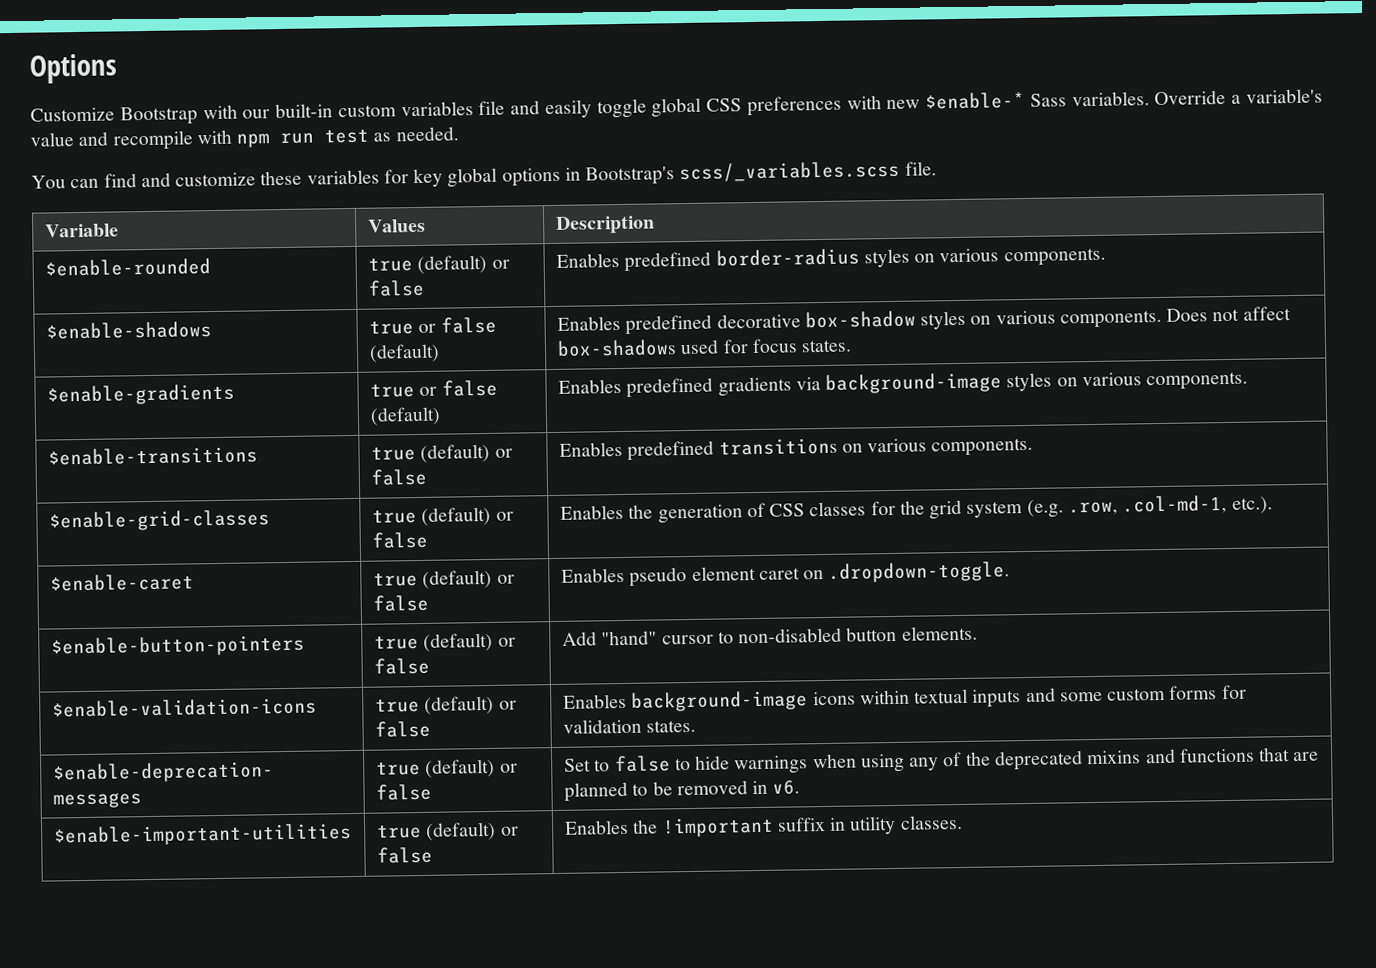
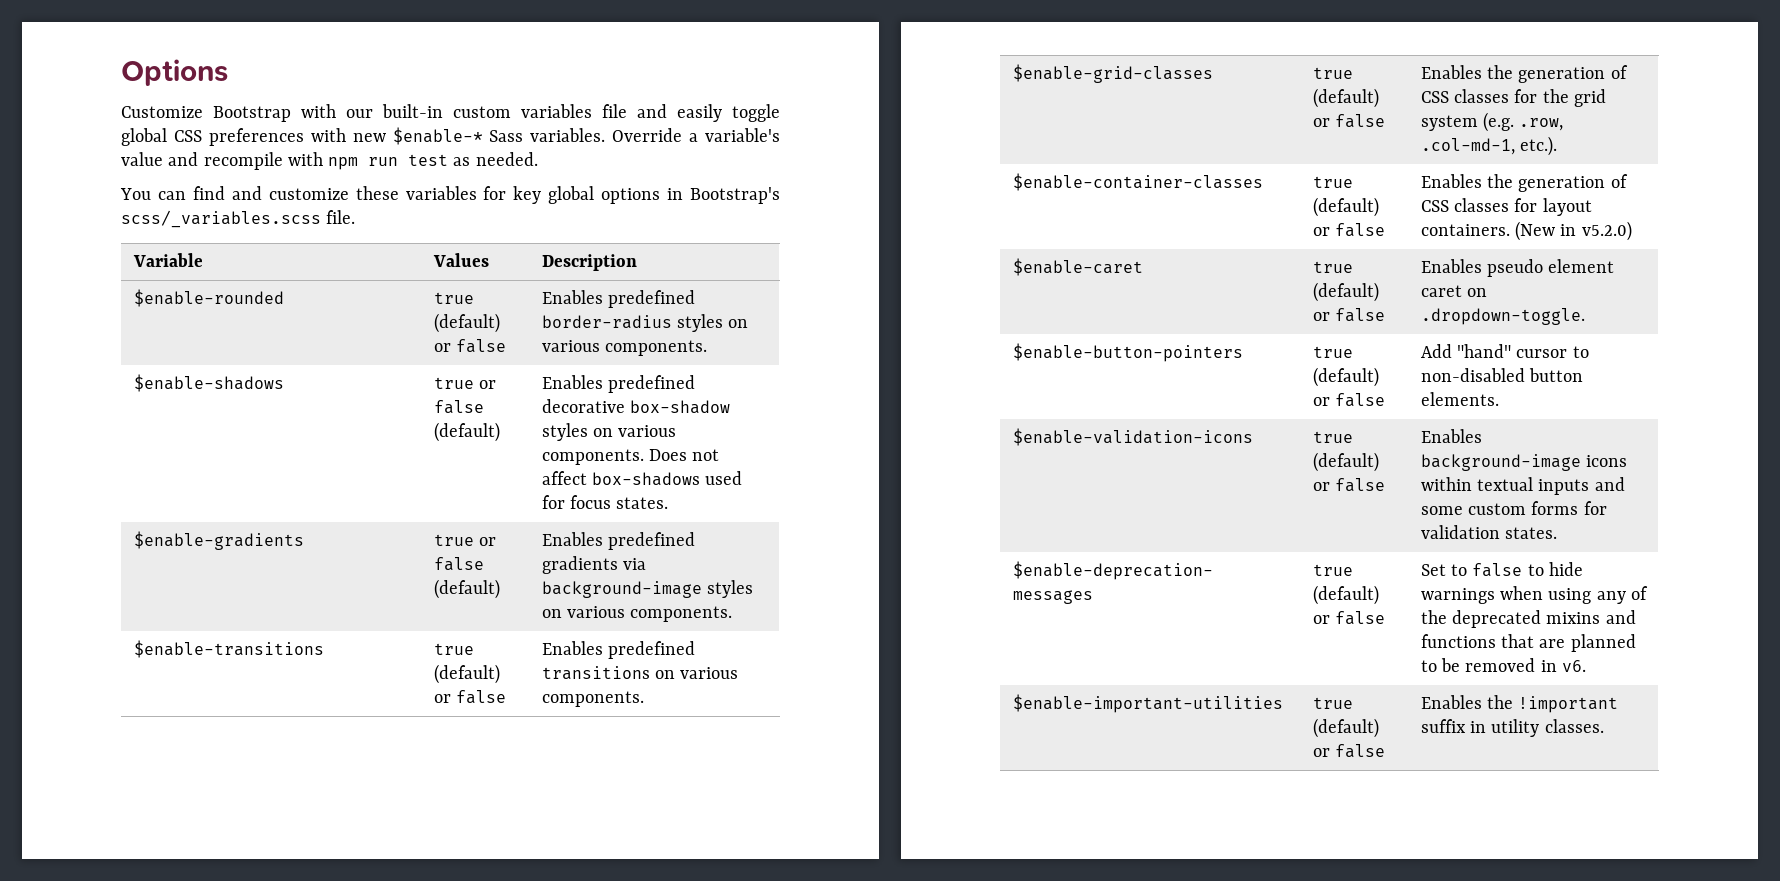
(1273, 505) none -> [1012,173,1263,191] [1312,176,1353,188] [1312,197,1379,217] [1312,223,1386,237] [1420,174,1628,192] [1420,198,1592,216] [1420,221,1632,241] // $enable-container-classes | true (default) or false | Enables the generation of CSS classes for layout containers. (New in v5.2.0)

